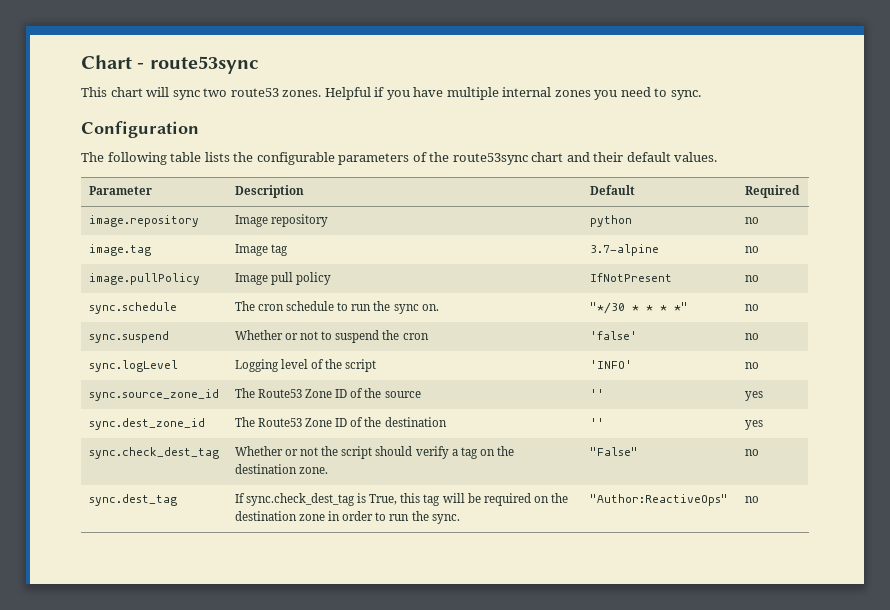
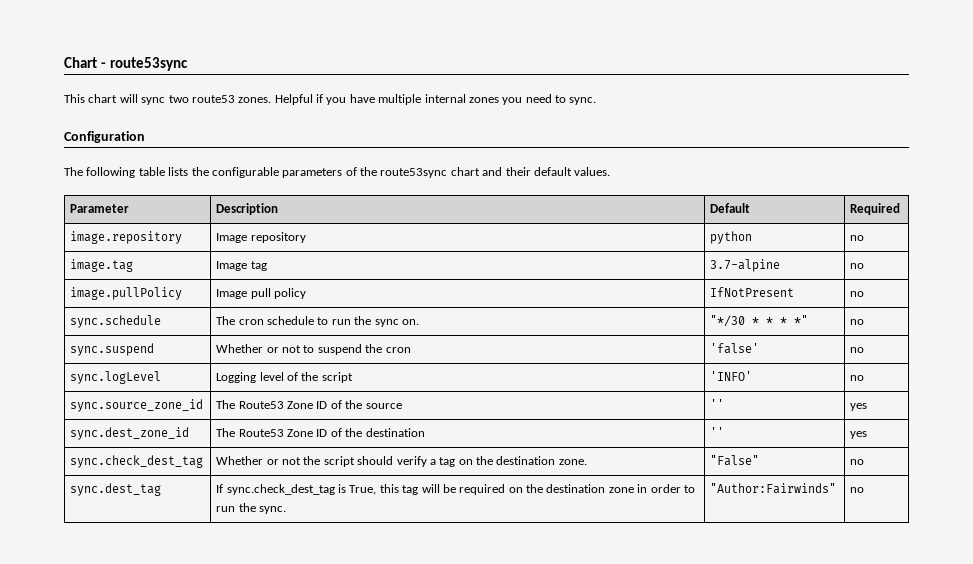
[589,494,728,506] "Author:ReactiveOps" -> [710,483,837,494] "Author:Fairwinds"

